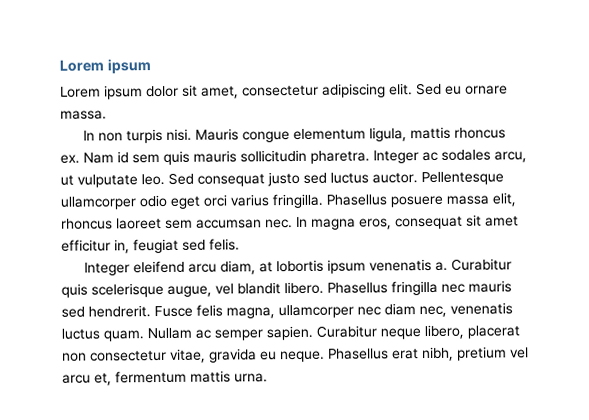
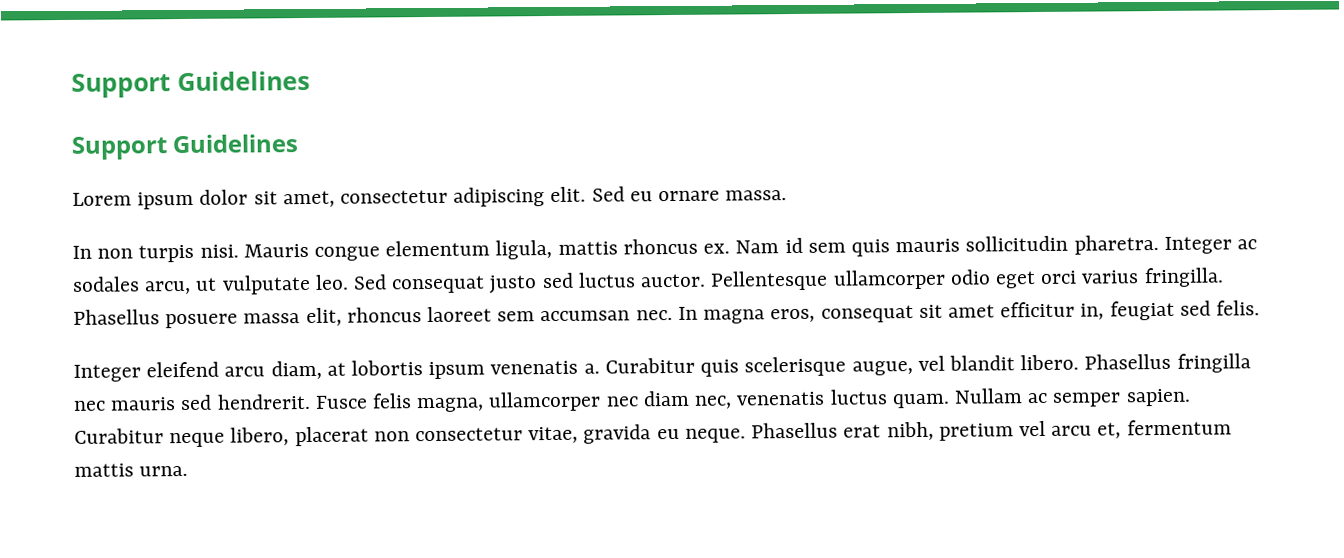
[59,59,151,74] Lorem ipsum -> [71,70,310,98] [71,134,299,160] Support Guidelines // Support Guidelines

